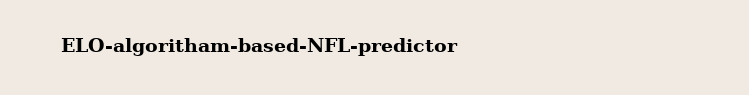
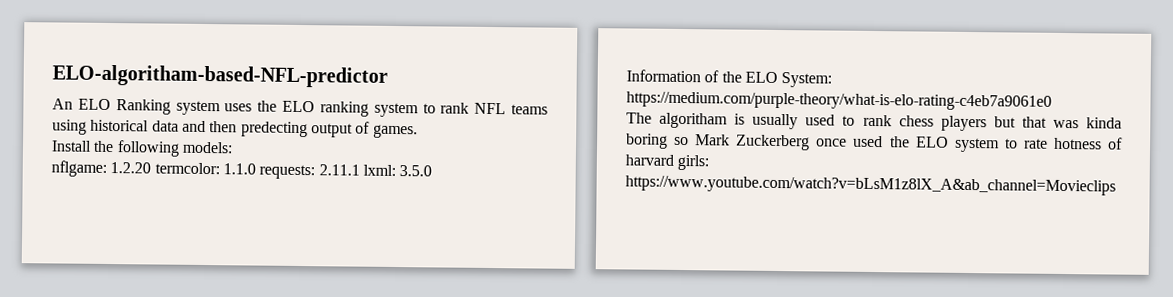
(458, 47) none -> [52,98,548,118] [52,119,418,139] [51,140,233,157] [51,160,433,180] [626,69,833,88] [626,91,1052,111] [626,112,1122,132] [626,133,1123,153] [625,154,710,171] [625,175,1116,196] // An ELO Ranking system uses the ELO ranking system to rank NFL teams using historical data and then predecting output of games. // Install the following models: // nflgame: 1.2.20 termcolor: 1.1.0 requests: 2.11.1 lxml: 3.5.0 // Information of the ELO System: https://medium.com/purple-theory/what-is-elo-rating-c4eb7a9061e0 // The algoritham is usually used to rank chess players but that was kinda boring so Mark Zuckerberg once used the ELO system to rate hotness of harvard girls: https://www.youtube.com/watch?v=bLsM1z8lX_A&ab_channel=Movieclips

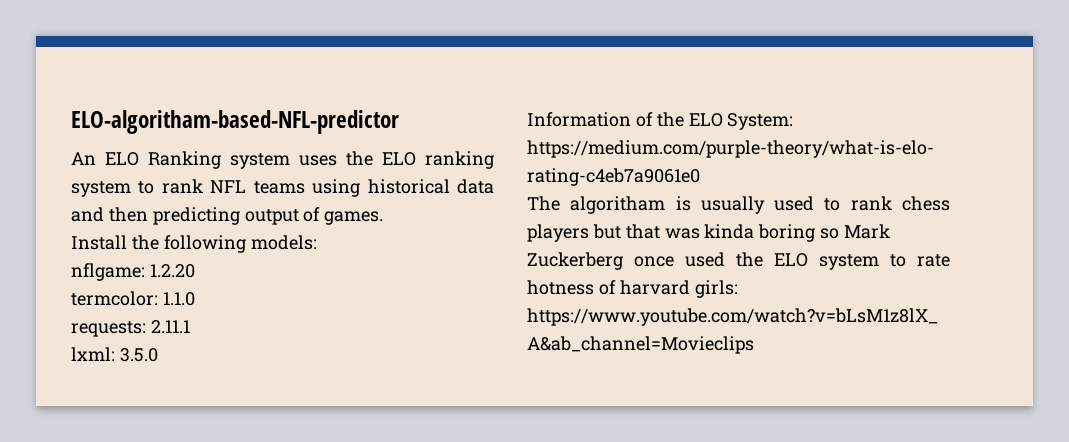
[240,121,308,138] predecting -> [152,207,240,225] predicting
(152, 168) none -> (195, 271) //
(256, 169) none -> (195, 299) //
(360, 170) none -> (190, 326) //

